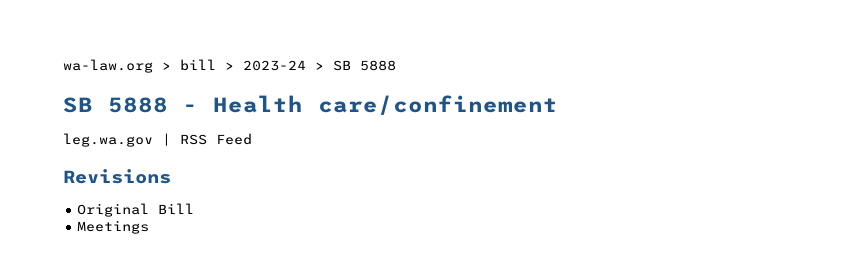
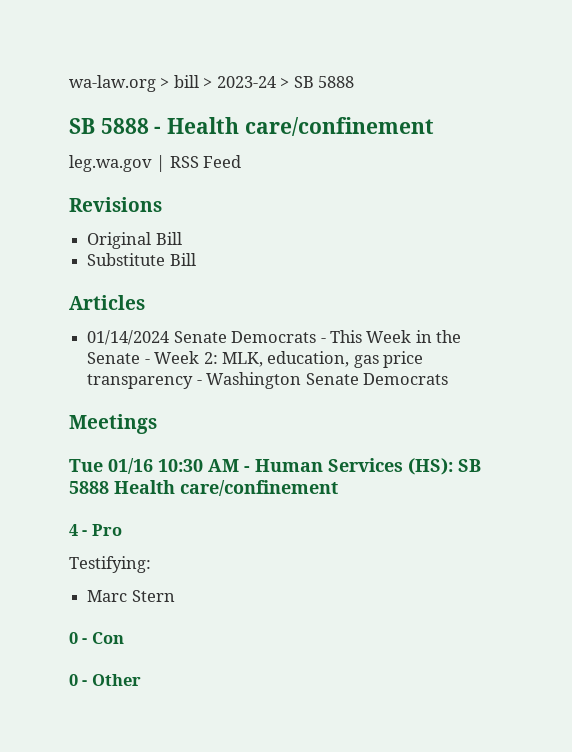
[77,220,150,234] Meetings -> [87,253,196,266] [69,295,145,310] [87,330,462,345] [87,351,424,368] [87,372,448,389] [69,414,157,434] [69,458,481,475] [69,480,338,496] [69,524,122,536] [69,556,151,573] [87,590,175,602] [69,632,124,644] [69,674,141,686] Substitute Bill // Articles // 01/14/2024 Senate Democrats - This Week in the Senate - Week 2: MLK, education, gas price transparency - Washington Senate Democrats // Meetings // Tue 01/16 10:30 AM - Human Services (HS): SB 5888 Health care/confinement // 4 - Pro // Testifying: // Marc Stern // 0 - Con // 0 - Other

